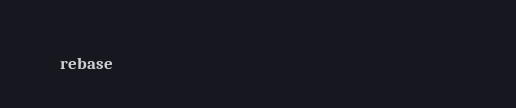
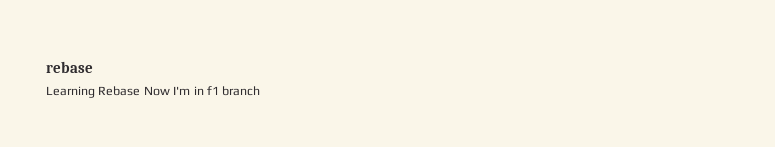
(113, 63) none -> [46,86,261,98] // Learning Rebase Now I'm in f1 branch

